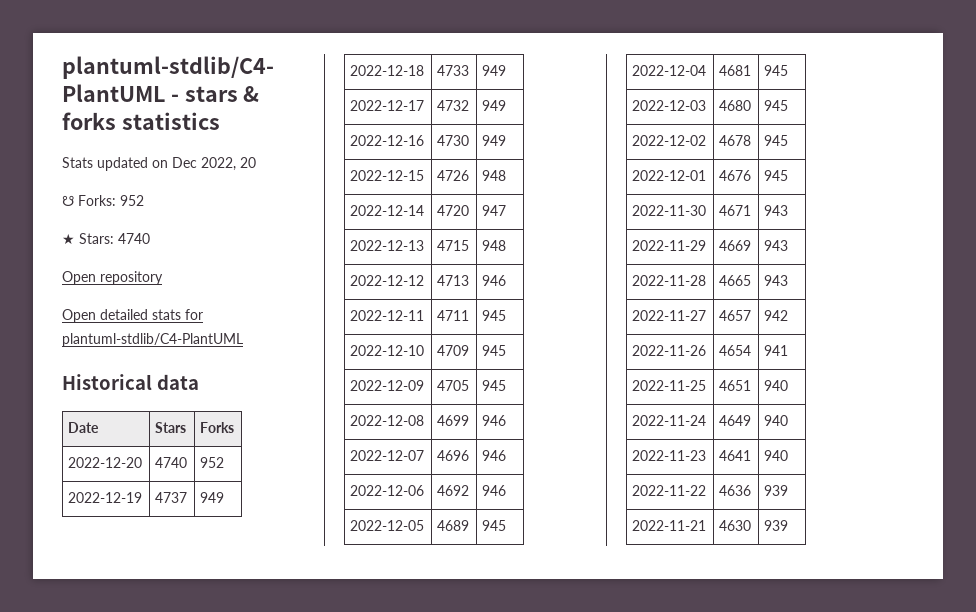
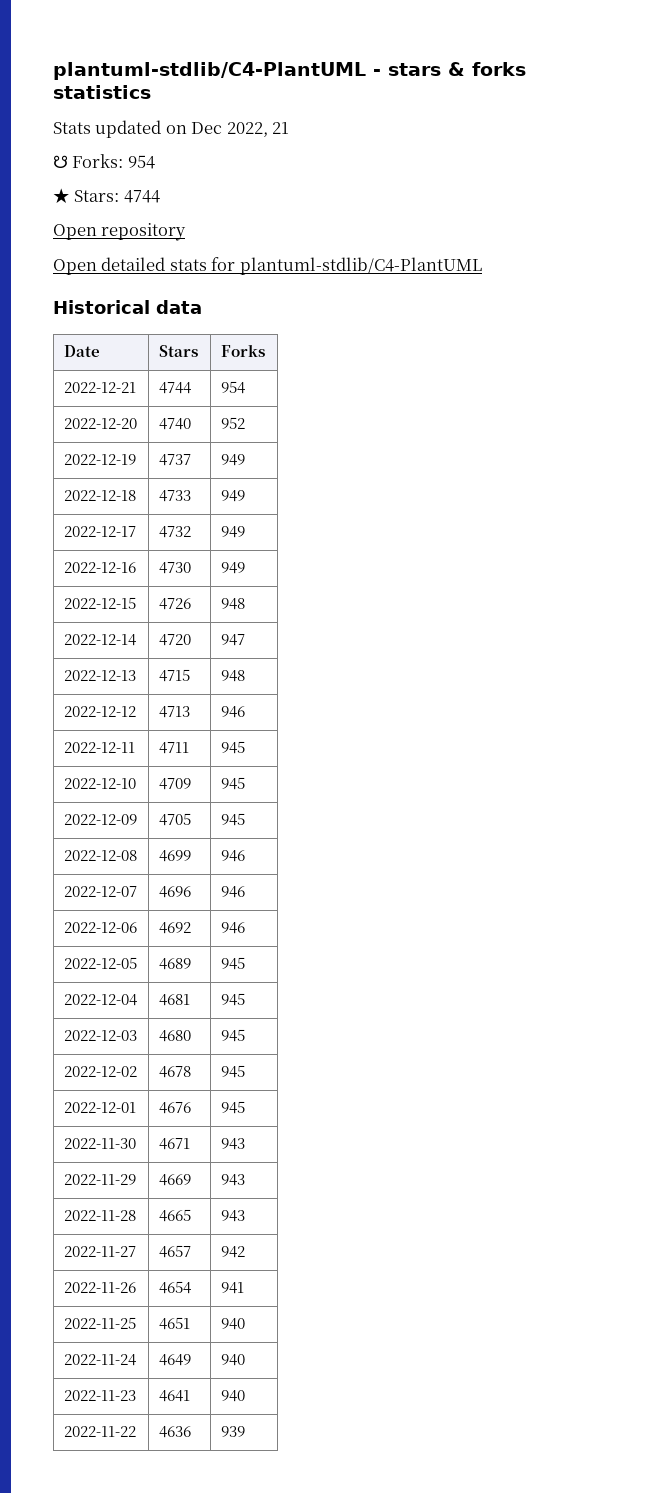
[240,157,256,168] 20 -> [272,122,290,134] 21
[120,195,144,206] 952 -> [127,155,155,169] 954
[118,233,150,244] 4740 -> [123,190,160,203] 4744
(235, 427) none -> [63,382,136,393] [158,382,191,394] [220,381,245,394] // 2022-12-21 | 4744 | 954
[632,520,707,531] [719,520,752,531] [764,520,789,531] // 2022-11-21 | 4630 | 939 -> (245, 1431) none

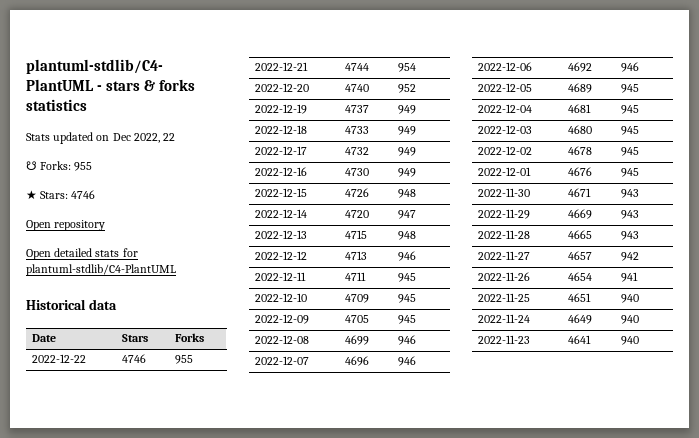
[272,122,290,134] 21 -> [163,133,176,141] 22
[127,155,155,169] 954 -> [74,162,93,171] 955
[123,190,160,203] 4744 -> [71,190,96,199] 4746
(265, 350) none -> [32,354,87,363] [122,354,147,363] [175,355,194,364] // 2022-12-22 | 4746 | 955
[63,1426,136,1437] [158,1426,191,1438] [220,1426,245,1437] // 2022-11-22 | 4636 | 939 -> (640, 340) none

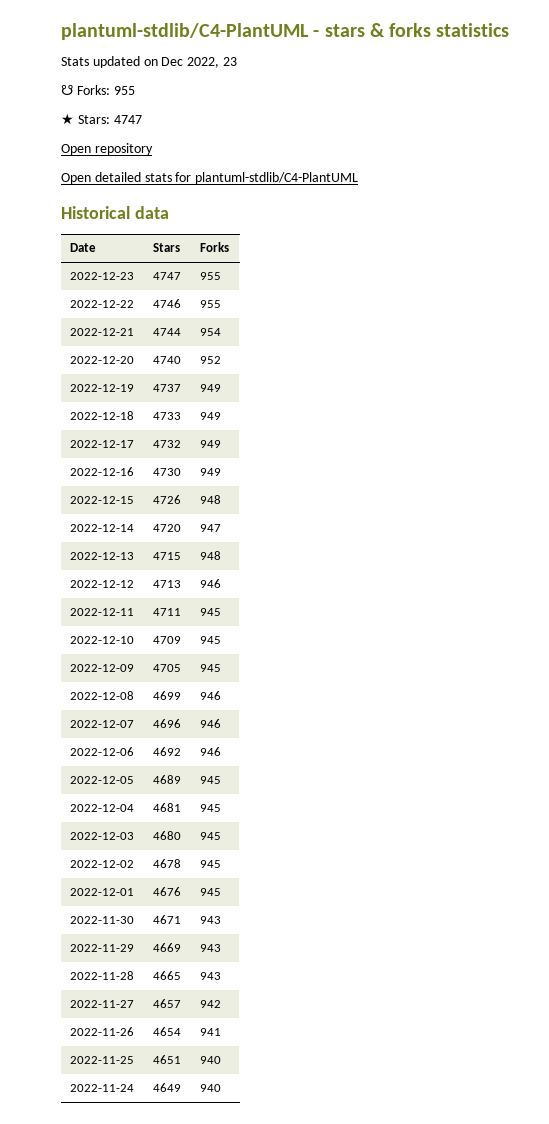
[163,133,176,141] 22 -> [222,57,237,66] 23
[71,190,96,199] 4746 -> [113,115,142,124] 4747
(205, 337) none -> [70,272,135,280] [153,272,182,280] [200,272,222,280] // 2022-12-23 | 4747 | 955
[478,335,531,344] [568,335,592,344] [621,336,640,345] // 2022-11-23 | 4641 | 940 -> (222, 1088) none

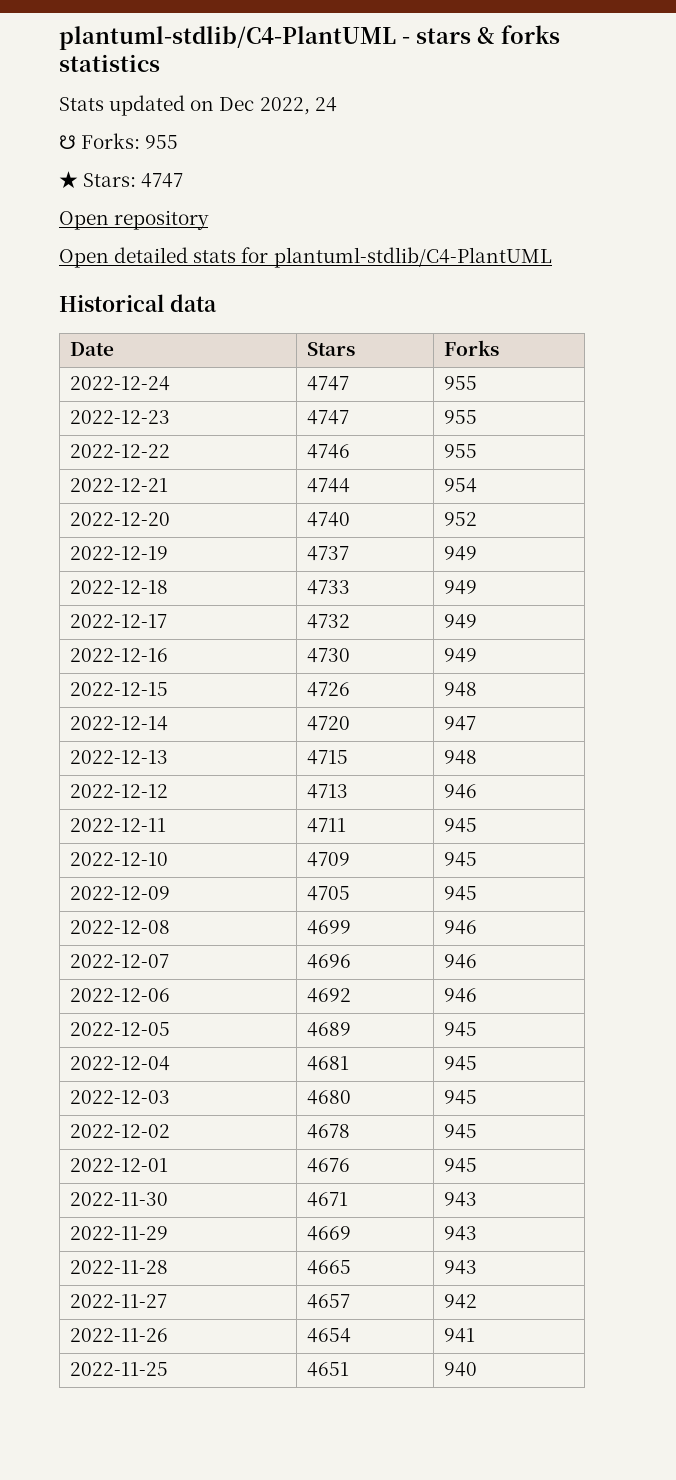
[222,57,237,66] 23 -> [314,97,337,112] 24
(230, 247) none -> [69,376,170,391] [306,376,349,391] [443,376,477,390] // 2022-12-24 | 4747 | 955
[70,1084,135,1092] [153,1083,182,1092] [200,1084,222,1092] // 2022-11-24 | 4649 | 940 -> (477, 1369) none

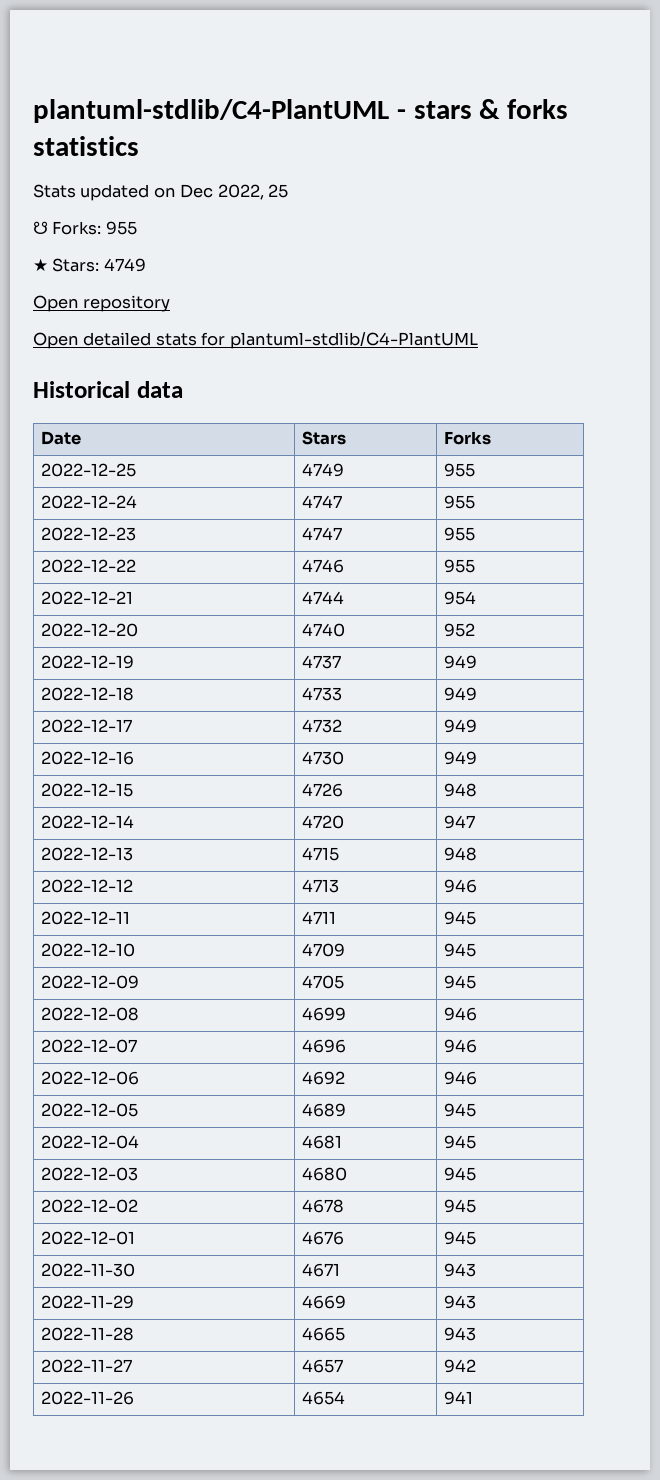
[314,97,337,112] 24 -> [268,184,289,198] 25
[141,173,184,188] 4747 -> [103,258,146,272] 4749
(499, 348) none -> [41,463,137,477] [302,463,345,477] [444,463,476,477] // 2022-12-25 | 4749 | 955
[69,1362,168,1376] [306,1362,349,1377] [443,1362,477,1377] // 2022-11-25 | 4651 | 940 -> (474, 1398) none

